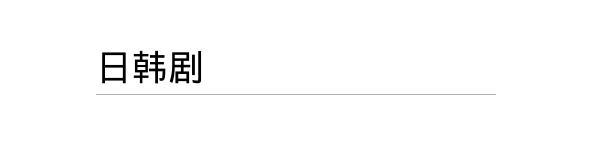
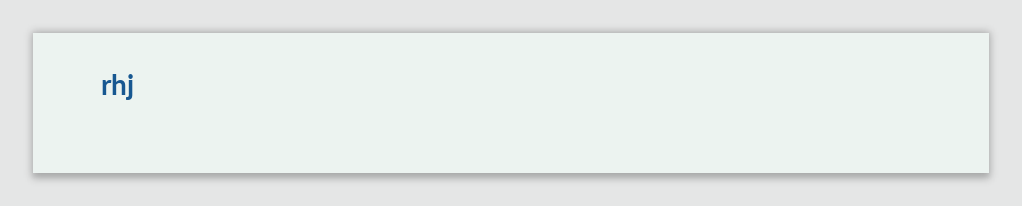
[96,50,204,84] 日韩剧 -> [101,74,134,100] rhj

